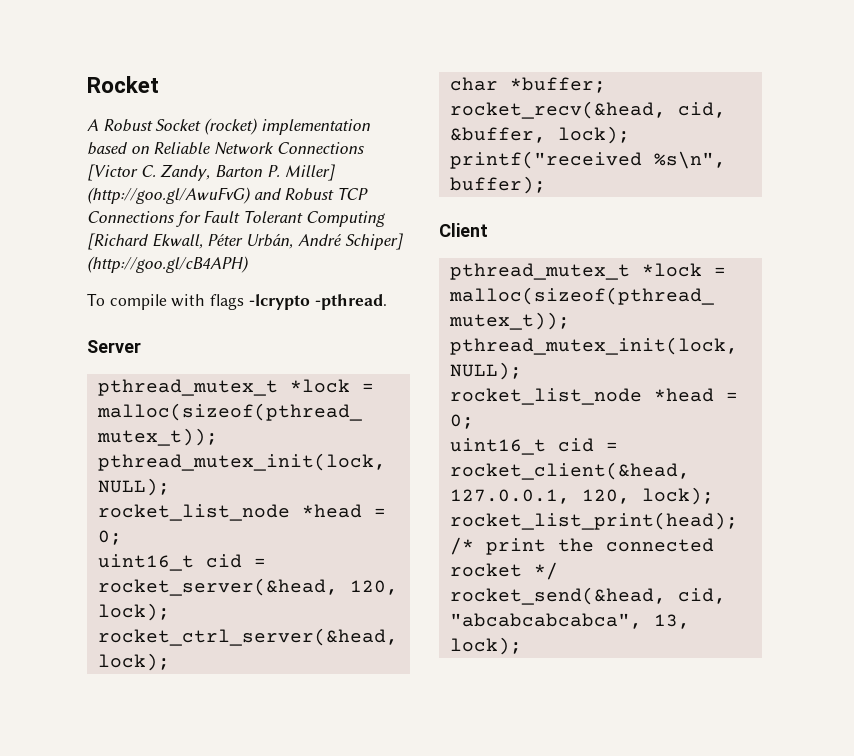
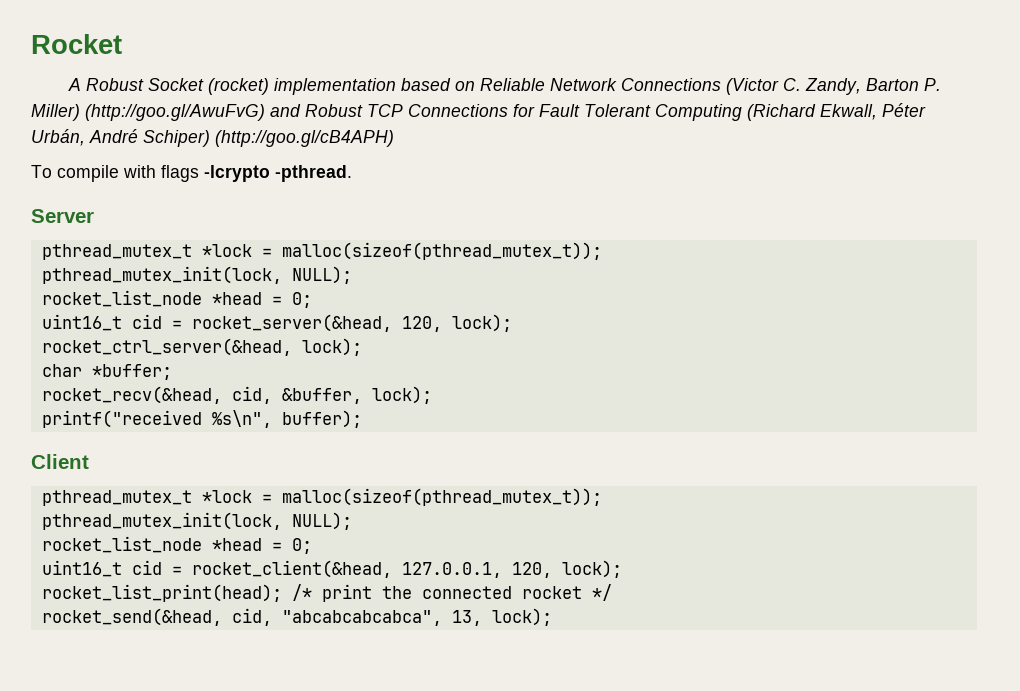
[87,164,138,181] [Victor -> [725,78,779,95] (Victor
[284,164,335,181] Miller] -> [31,104,80,121] Miller)
[87,233,149,250] [Richard -> [747,104,816,121] (Richard
[344,233,403,250] Schiper] -> [143,130,210,147] Schiper)

